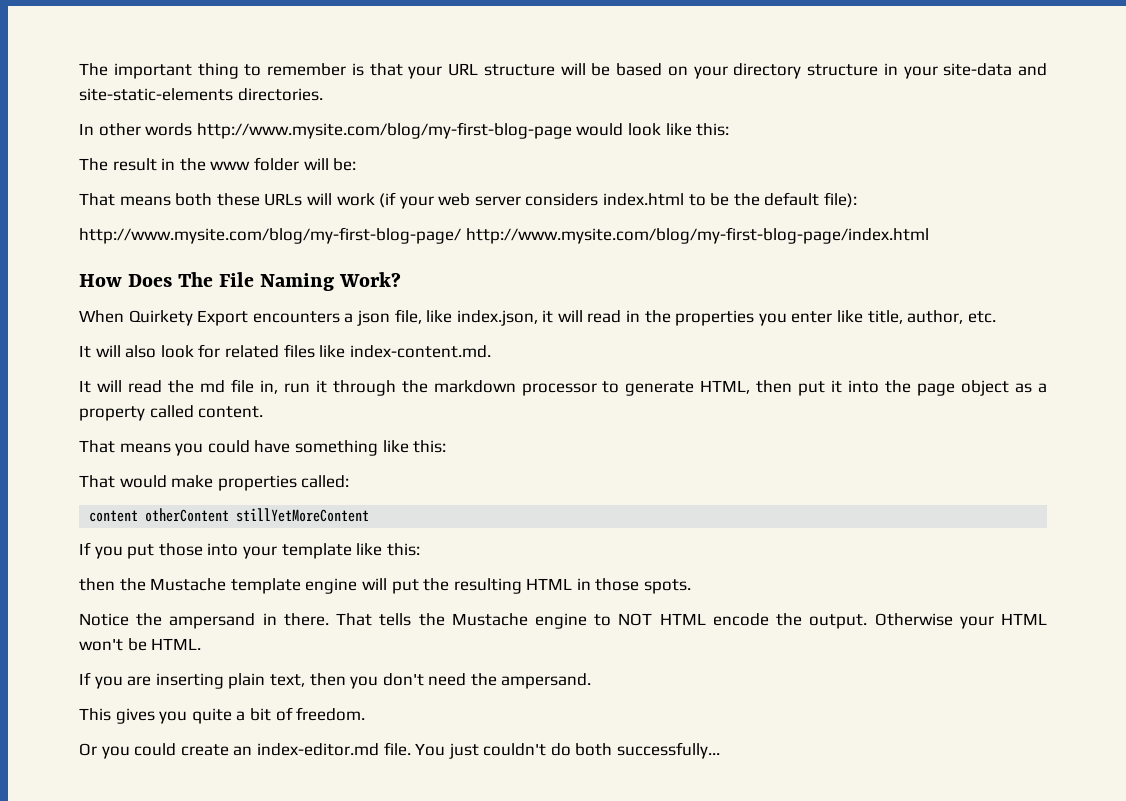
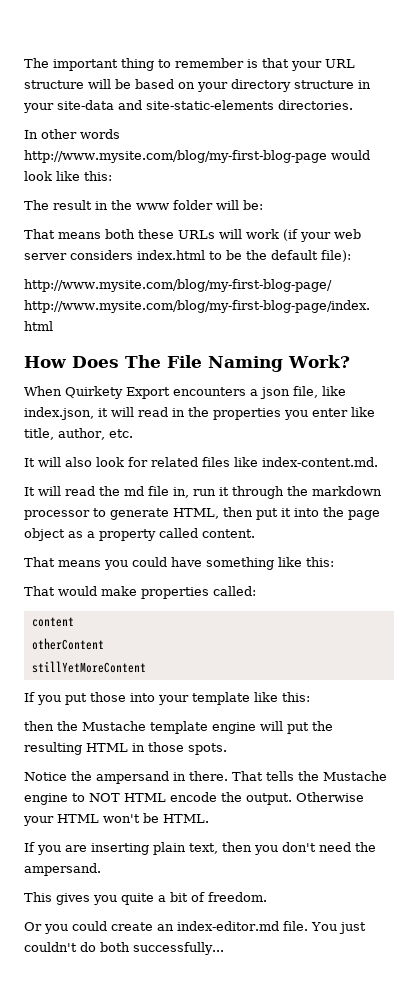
(139, 516) none -> (74, 622) //
(230, 515) none -> (104, 644) //

